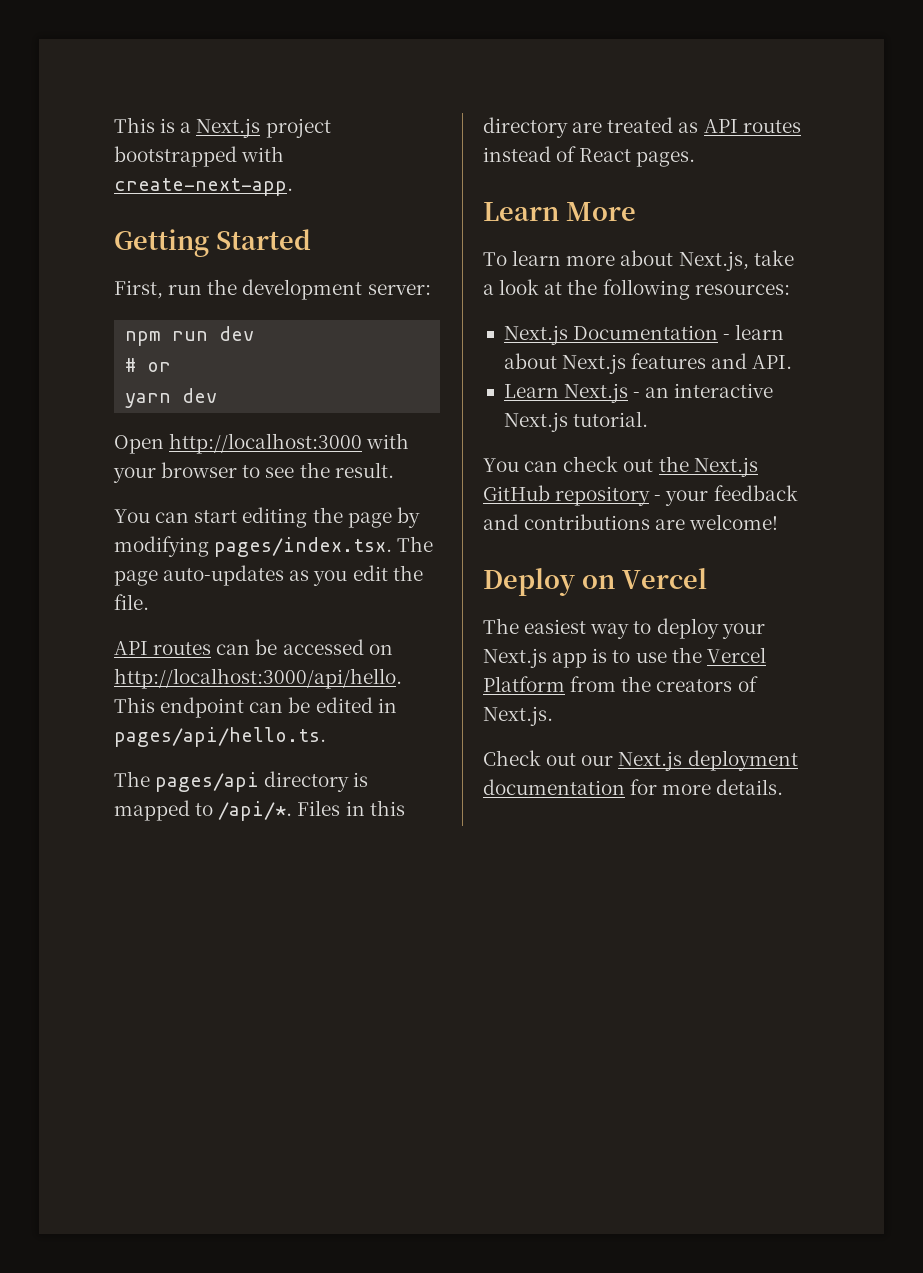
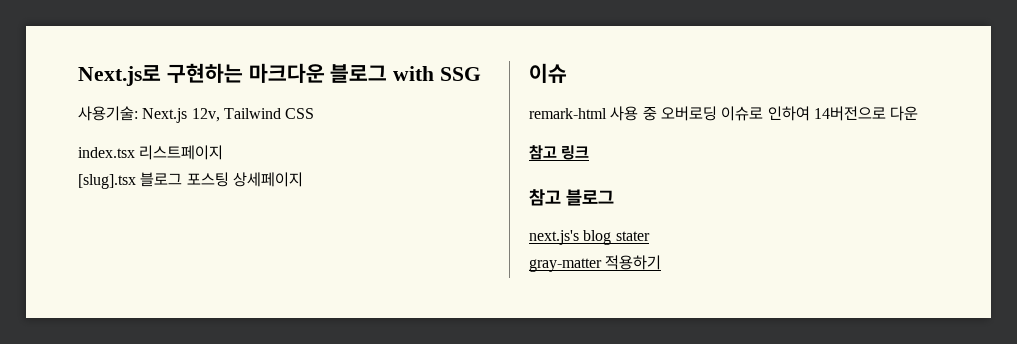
[114,117,331,138] [114,146,285,167] [114,178,293,196] [114,229,311,257] [114,279,431,300] [125,326,255,346] [125,358,172,372] [125,388,218,408] [114,433,410,454] [113,462,394,483] [114,507,420,528] [114,536,434,557] [114,565,423,586] [114,594,149,610] [114,639,393,655] [114,668,402,689] [114,697,397,718] [114,727,326,747] [114,771,369,792] [114,800,405,821] [483,117,801,138] [483,146,696,167] [483,202,636,221] [483,250,794,271] [483,279,790,300] [503,324,785,345] [503,353,793,374] [503,383,774,403] [503,411,649,432] [483,456,758,477] [483,485,798,506] [483,514,779,530] [483,568,707,596] [483,618,765,639] [483,647,766,668] [483,676,758,692] [483,706,553,726] [483,750,798,771] [483,779,784,795] This is a Next.js project bootstrapped with create-next-app. // Getting Started // First, run the development server: // npm run dev // # or // yarn dev // Open http://localhost:3000 with your browser to see the result. // You can start editing the page by modifying pages/index.tsx. The page auto-updates as you edit the file. // API routes can be accessed on http://localhost:3000/api/hello. This endpoint can be edited in pages/api/hello.ts. // The pages/api directory is mapped to /api/*. Files in this directory are treated as API routes instead of React pages. // Learn More // To learn more about Next.js, take a look at the following resources: // Next.js Documentation - learn about Next.js features and API. // Learn Next.js - an interactive Next.js tutorial. // You can check out the Next.js GitHub repository - your feedback and contributions are welcome! // Deploy on Vercel // The easiest way to deploy your Next.js app is to use the Vercel Platform from the creators of Next.js. // Check out our Next.js deployment documentation for more details. -> [78,63,482,86] [78,106,315,123] [78,145,224,160] [78,172,303,189] [529,63,567,83] [529,106,919,121] [529,145,590,160] [529,189,614,206] [529,230,650,245] [529,255,662,272] Next.js로 구현하는 마크다운 블로그 with SSG // 사용기술: Next.js 12v, Tailwind CSS // index.tsx 리스트페이지 // [slug].tsx 블로그 포스팅 상세페이지 // 이슈 // remark-html 사용 중 오버로딩 이슈로 인하여 14버전으로 다운 // 참고 링크 // 참고 블로그 // next.js's blog stater // gray-matter 적용하기

